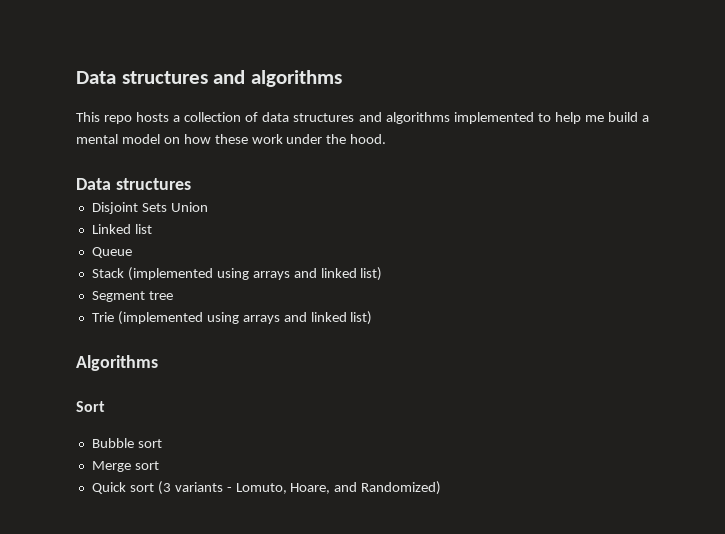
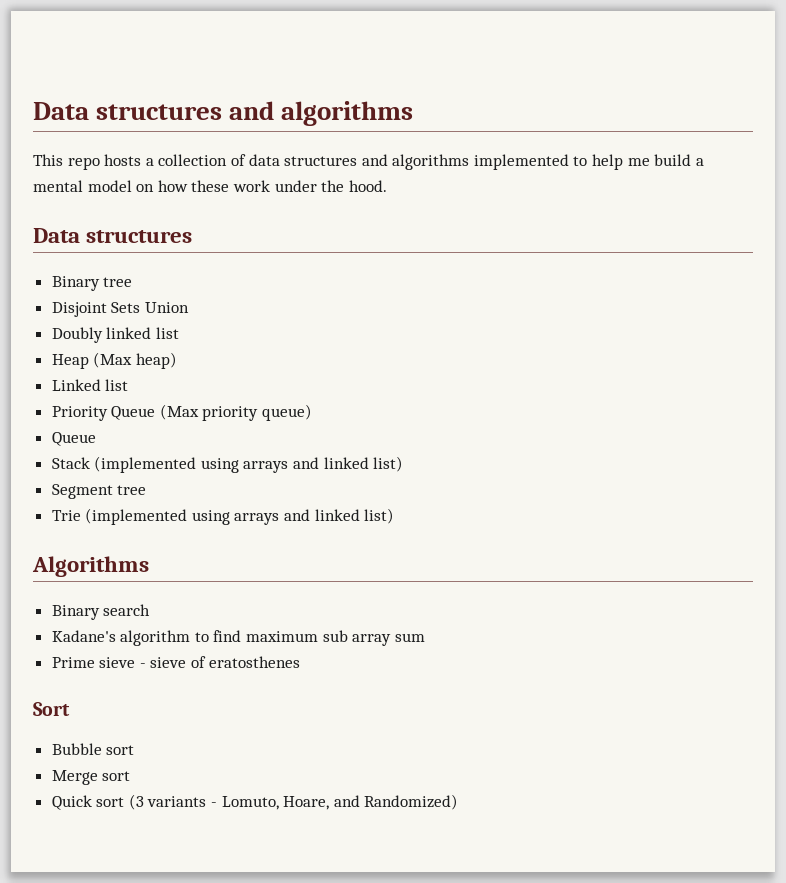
(191, 184) none -> [51,276,133,291] // Binary tree
[91,224,152,234] Linked list -> [51,327,179,343] [51,352,177,369] [51,379,129,391] [51,404,313,421] Doubly linked list // Heap (Max heap) // Linked list // Priority Queue (Max priority queue)
(158, 363) none -> [51,604,151,620] [51,630,425,646] [51,656,300,668] // Binary search // Kadane's algorithm to find maximum sub array sum // Prime sieve - sieve of eratosthenes

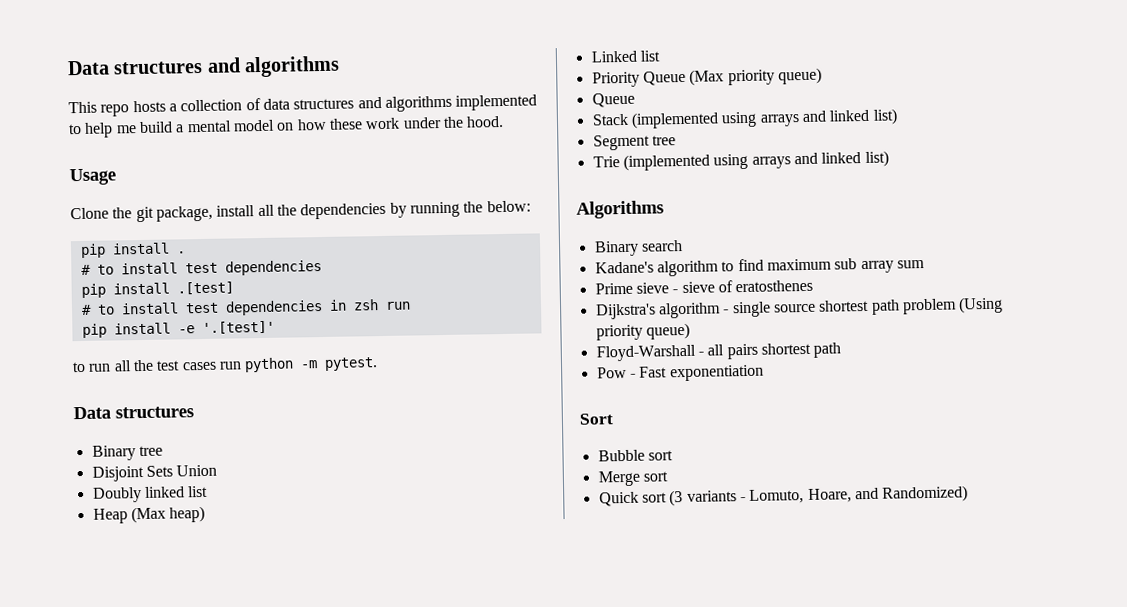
(387, 186) none -> [69,168,116,186] [70,200,531,223] [79,242,186,259] [80,260,322,276] [80,281,234,299] [80,299,411,316] [81,320,275,338] [72,357,379,373] // Usage // Clone the git package, install all the dependencies by running the below: // pip install . // # to install test dependencies // pip install .[test] // # to install test dependencies in zsh run // pip install -e '.[test]' // to run all the test cases run python -m pytest.
(300, 662) none -> [595,296,1004,320] [595,322,690,341] [595,342,842,362] [596,364,764,382] // Dijkstra's algorithm - single source shortest path problem (Using priority queue) // Floyd-Warshall - all pairs shortest path // Pow - Fast exponentiation

